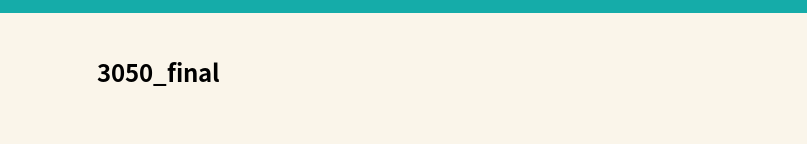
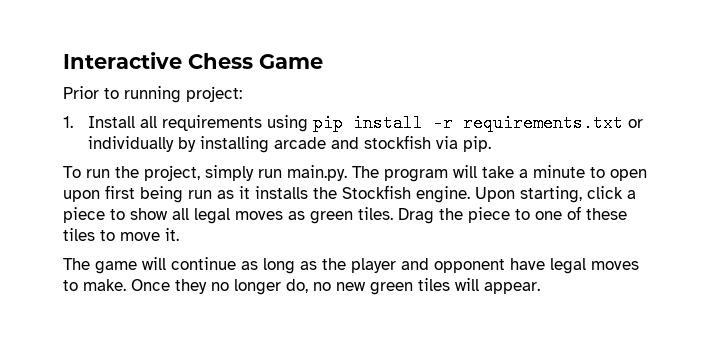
[97,62,220,86] 3050_final -> [63,52,323,69] [63,86,242,103] [63,114,643,132] [87,135,491,153] [63,165,647,182] [63,185,636,203] [63,206,627,224] [63,228,179,241] [63,257,639,274] [63,278,540,295] Interactive Chess Game // Prior to running project: // 1. Install all requirements using pip install -r requirements.txt or individually by installing arcade and stockfish via pip. // To run the project, simply run main.py. The program will take a minute to open upon first being run as it installs the Stockfish engine. Upon starting, click a piece to show all legal moves as green tiles. Drag the piece to one of these tiles to move it. // The game will continue as long as the player and opponent have legal moves to make. Once they no longer do, no new green tiles will appear.

